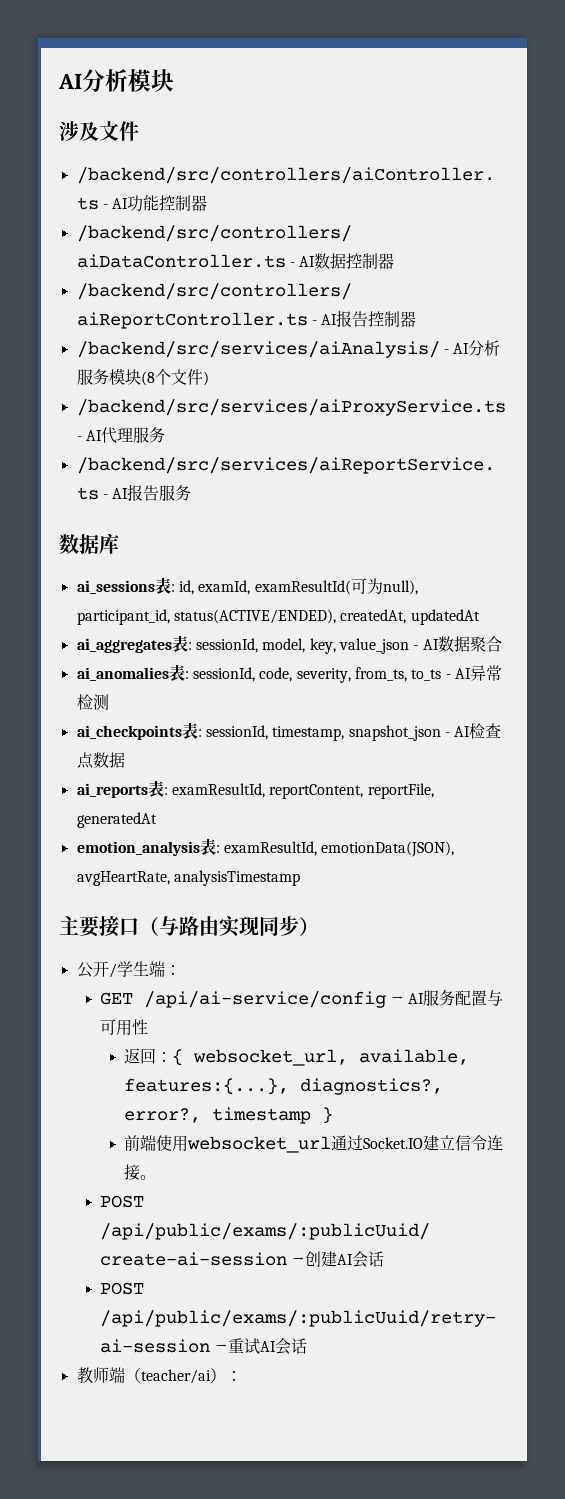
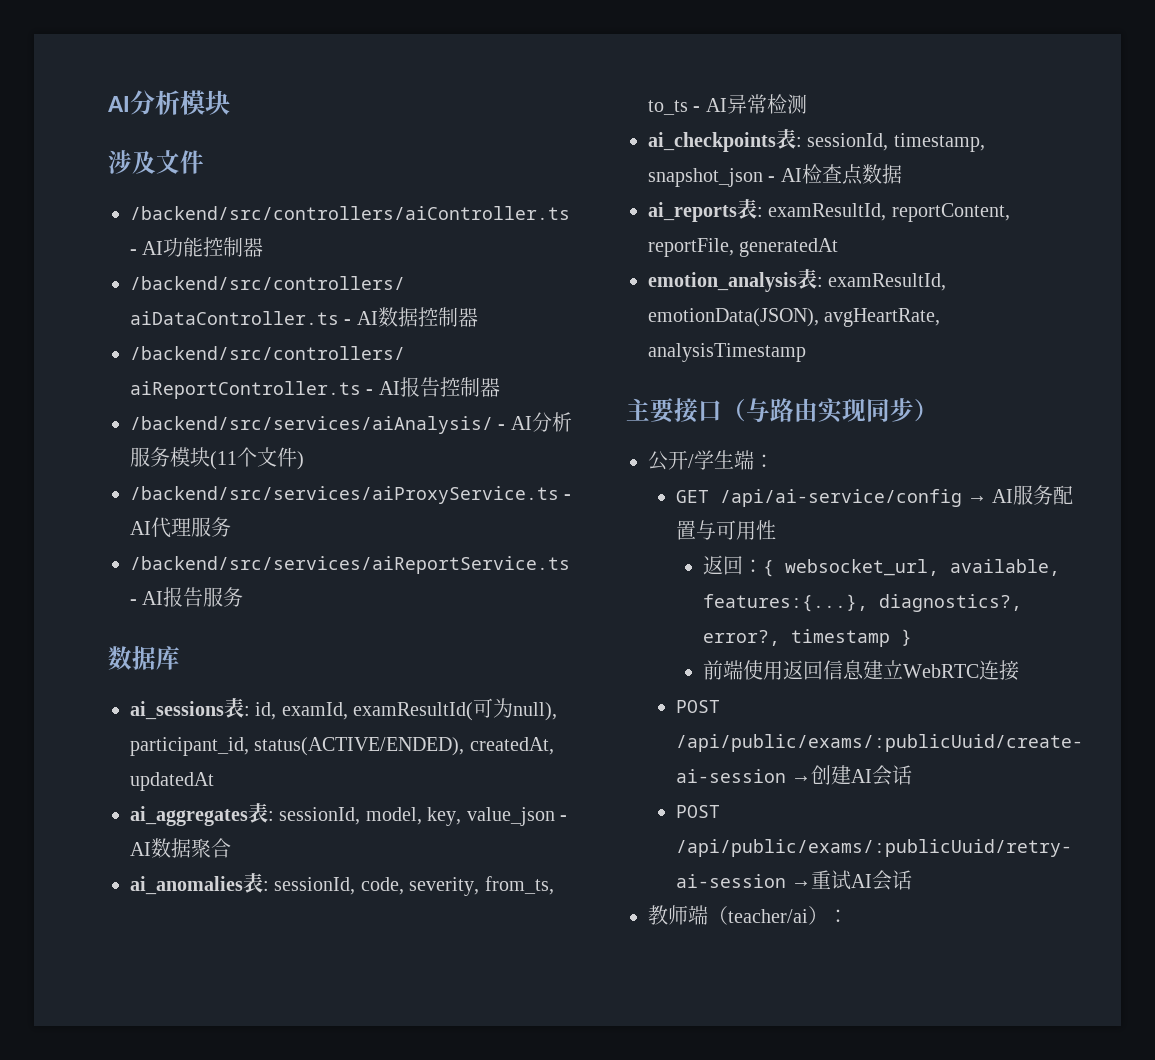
[140,371,155,386] (8 -> [210,451,237,470] (11
[187,1135,488,1153] websocket_url通过Socket.IO建立信令 -> [783,660,980,680] 返回信息建立WebRTC
[140,1175,157,1180] 。 -> (1020, 670) none

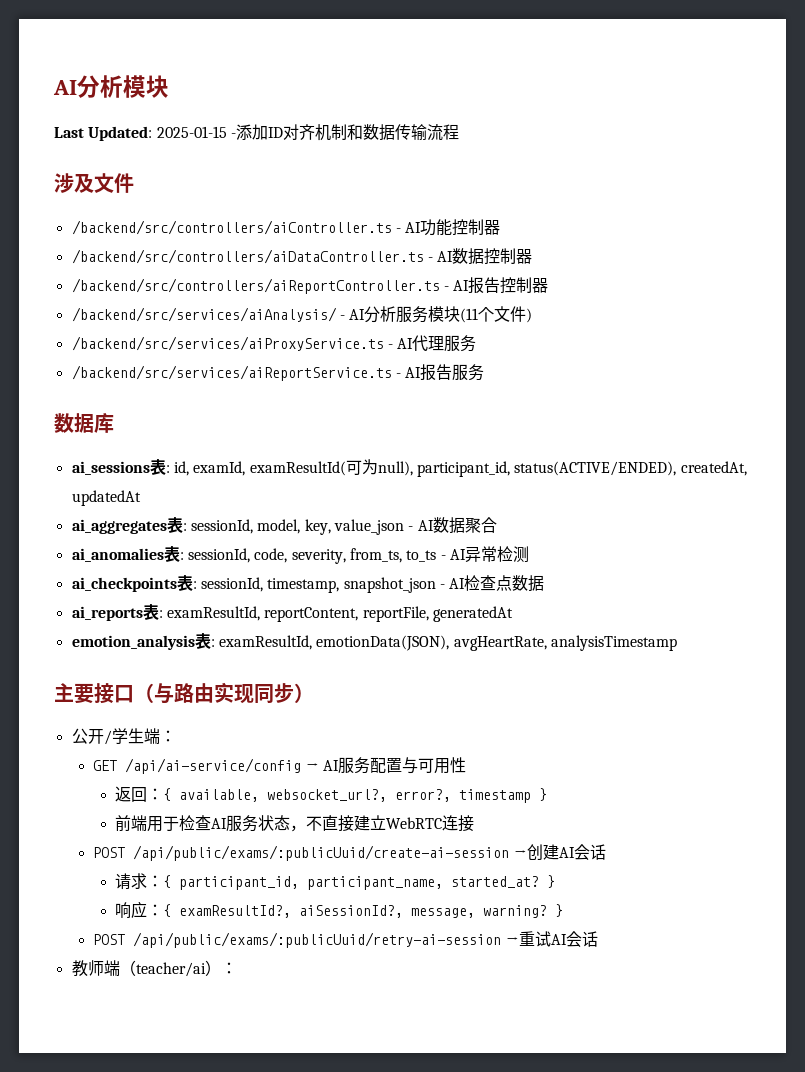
(230, 102) none -> [54,124,459,141] // Last Updated: 2025-01-15 -添加ID对齐机制和数据传输流程
[785,559,1061,576] [703,594,1023,612] websocket_url, available, features:{...}, diagnostics?, -> [179,789,388,802] available, websocket_url?,
[743,660,865,680] 使用返回信息 -> [147,815,355,832] 用于检查AI服务状态，不直接
(912, 775) none -> [115,873,556,890] [115,901,564,919] // 请求：{ participant_id, participant_name, started_at? } // 响应：{ examResultId?, aiSessionId?, message, warning? }

